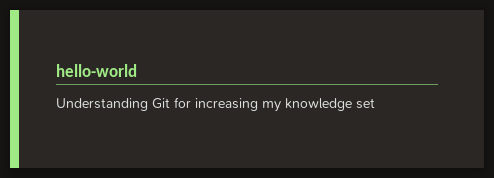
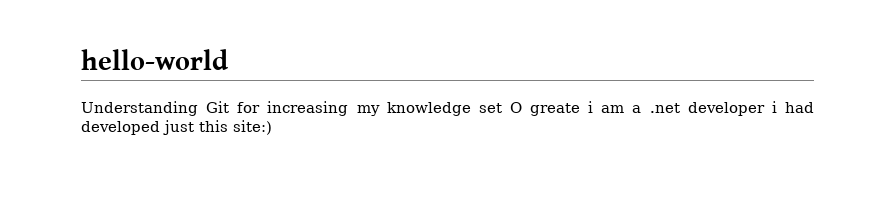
(375, 103) none -> [509,101,814,116] [81,120,272,135] O greate i am a .net developer i had developed just this site:)

